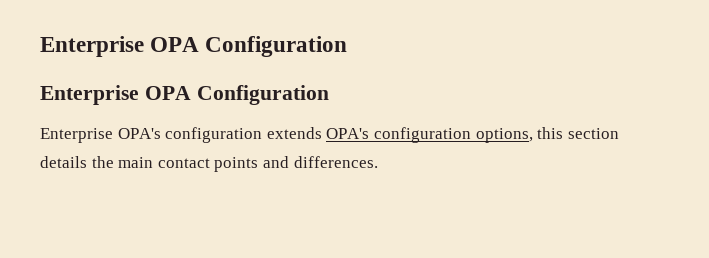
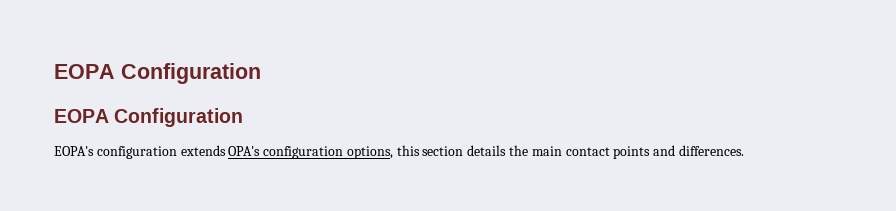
[40,36,348,57] [40,85,329,105] [40,128,161,143] Enterprise OPA Configuration // Enterprise OPA Configuration // Enterprise OPA's -> [54,63,261,84] [54,108,244,127] [54,146,94,156] EOPA Configuration // EOPA Configuration // EOPA's

